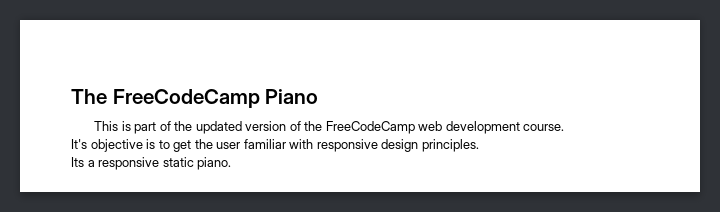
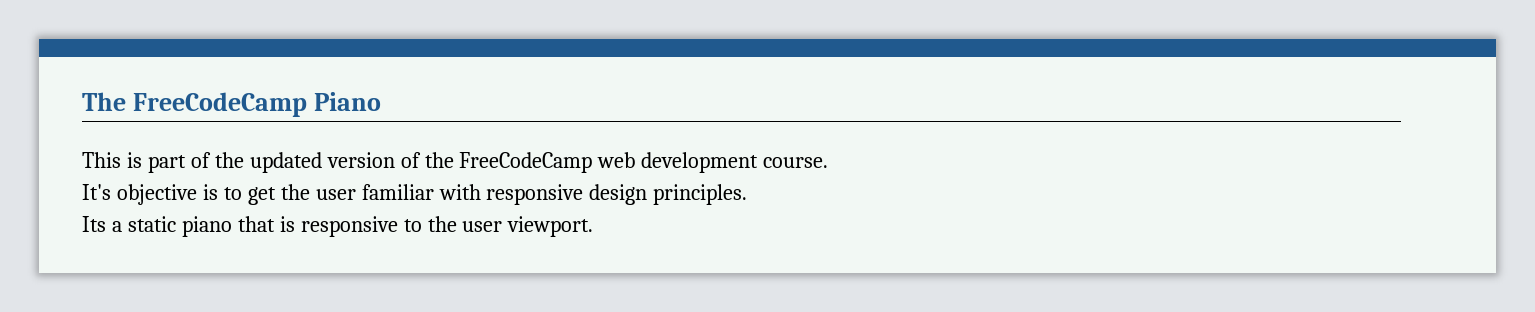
[98,157,232,170] responsive static piano. -> [127,216,594,237] static piano that is responsive to the user viewport.

